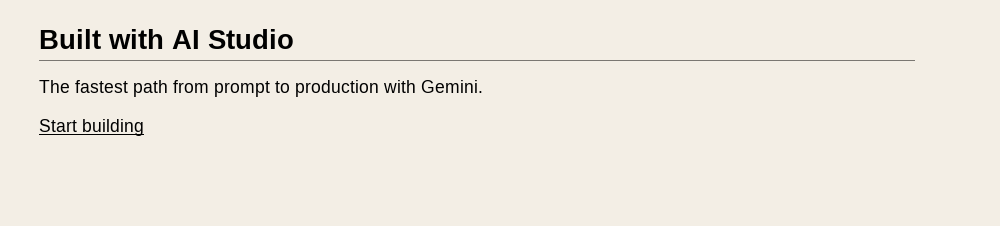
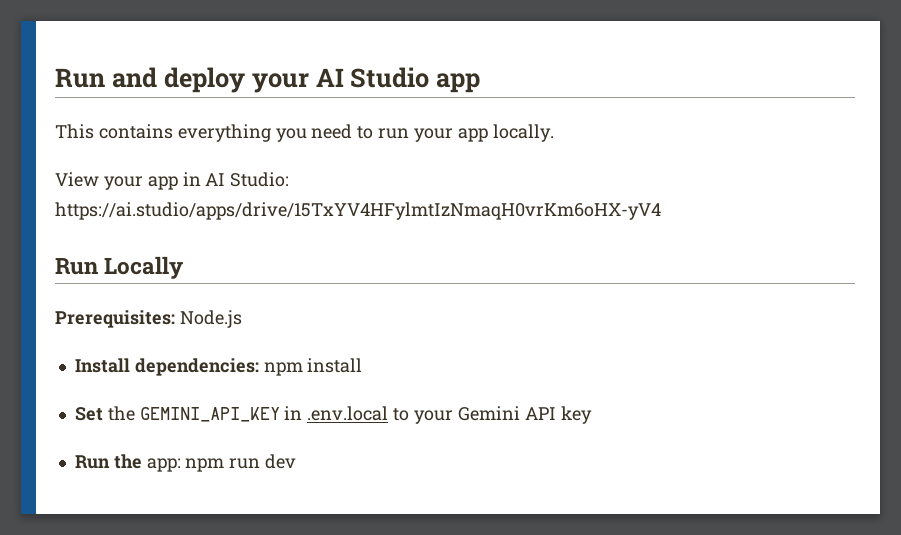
[39,29,294,49] [39,80,483,97] [39,119,144,136] Built with AI Studio // The fastest path from prompt to production with Gemini. // Start building -> [55,67,481,93] [55,124,554,142] [55,172,290,190] [55,202,661,220] [55,256,184,279] [55,310,242,328] [74,358,363,376] [74,406,592,424] [74,454,297,472] Run and deploy your AI Studio app // This contains everything you need to run your app locally. // View your app in AI Studio: https://ai.studio/apps/drive/15TxYV4HFylmtIzNmaqH0vrKm6oHX-yV4 // Run Locally // Prerequisites: Node.js // Install dependencies: npm install // Set the GEMINI_API_KEY in .env.local to your Gemini API key // Run the app: npm run dev

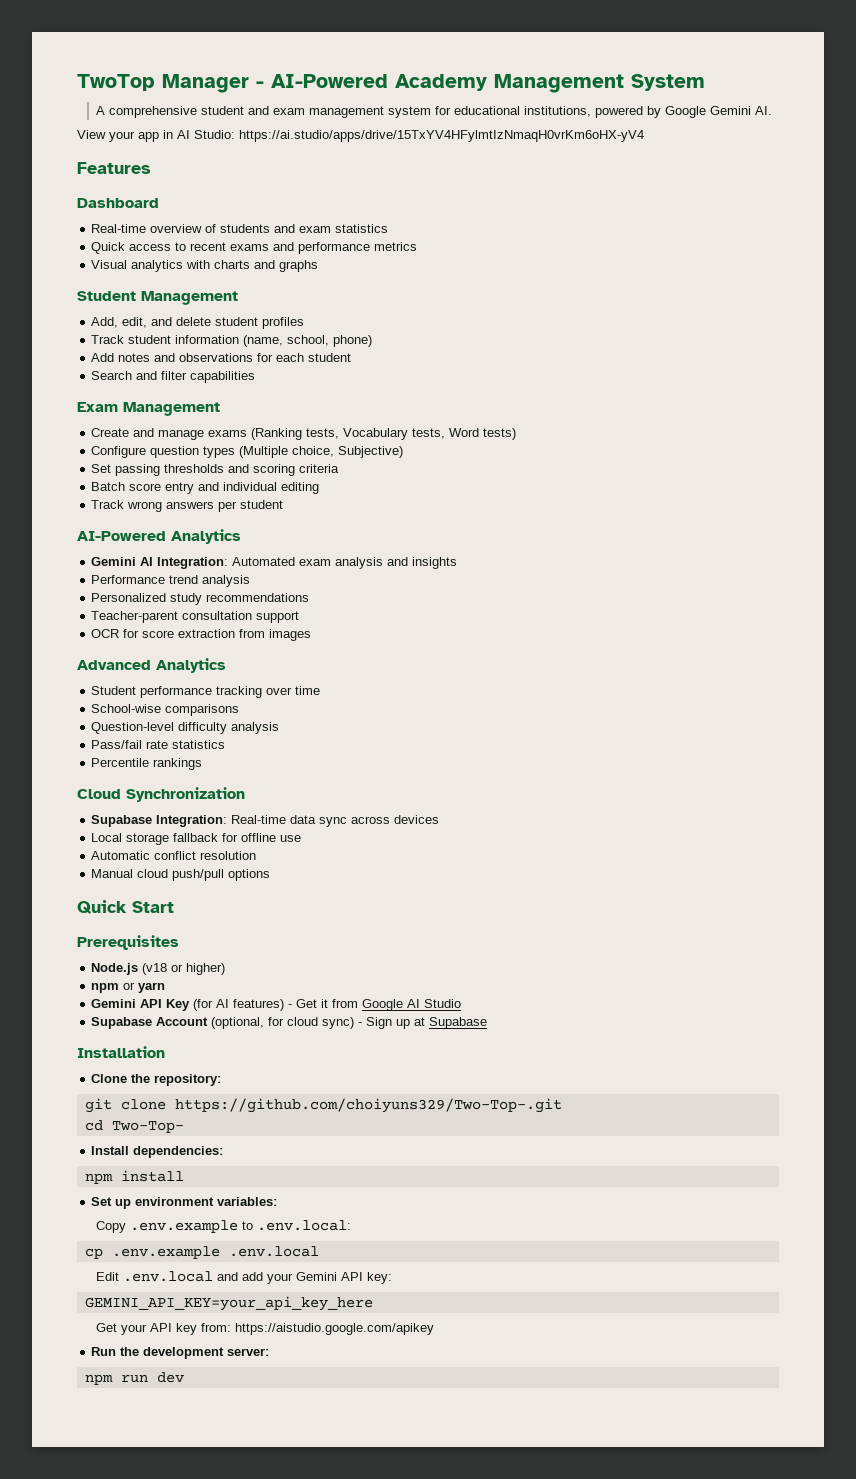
[55,67,481,93] [55,124,554,142] Run and deploy your AI Studio app // This contains everything you need to run your app locally. -> [77,74,705,93] [96,106,773,118] TwoTop Manager - AI-Powered Academy Management System // A comprehensive student and exam management system for educational institutions, powered by Google Gemini AI.
[55,256,184,279] [55,310,242,328] Run Locally // Prerequisites: Node.js -> [77,162,151,174] [77,198,159,208] [91,224,389,233] [91,242,418,254] [91,260,319,272] [77,291,238,305] [91,317,305,329] [91,335,373,347] [91,353,352,362] [91,371,256,383] [77,402,220,416] [91,428,517,440] [91,446,404,458] [91,464,340,476] [91,482,320,494] [91,500,284,512] [77,529,241,544] [91,557,458,569] [91,575,251,587] [91,593,310,605] [91,611,300,623] [91,629,312,641] [77,658,226,673] [91,686,321,698] [91,704,240,716] [91,722,280,734] [91,740,226,749] [91,758,203,770] [77,787,245,802] [91,815,440,827] [91,833,302,845] [91,851,257,860] [91,869,271,881] [77,900,174,914] [77,935,179,950] [91,963,226,975] [91,982,166,993] [91,999,462,1011] [91,1017,488,1029] [77,1046,165,1058] [91,1074,222,1086] [84,1098,562,1113] [84,1120,184,1133] Features // Dashboard // Real-time overview of students and exam statistics // Quick access to recent exams and performance metrics // Visual analytics with charts and graphs // Student Management // Add, edit, and delete student profiles // Track student information (name, school, phone) // Add notes and observations for each student // Search and filter capabilities // Exam Management // Create and manage exams (Ranking tests, Vocabulary tests, Word tests) // Configure question types (Multiple choice, Subjective) // Set passing thresholds and scoring criteria // Batch score entry and individual editing // Track wrong answers per student // AI-Powered Analytics // Gemini AI Integration: Automated exam analysis and insights // Performance trend analysis // Personalized study recommendations // Teacher-parent consultation support // OCR for score extraction from images // Advanced Analytics // Student performance tracking over time // School-wise comparisons // Question-level difficulty analysis // Pass/fail rate statistics // Percentile rankings // Cloud Synchronization // Supabase Integration: Real-time data sync across devices // Local storage fallback for offline use // Automatic conflict resolution // Manual cloud push/pull options // Quick Start // Prerequisites // Node.js (v18 or higher) // npm or yarn // Gemini API Key (for AI features) - Get it from Google AI Studio // Supabase Account (optional, for cloud sync) - Sign up at Supabase // Installation // Clone the repository: // git clone https://github.com/choiyuns329/Two-Top-.git // cd Two-Top-
(259, 367) none -> (224, 1152) //
[107,406,520,424] the GEMINI_API_KEY in .env.local to your Gemini -> [115,1197,278,1209] [96,1220,352,1233] [84,1246,319,1259] [96,1271,393,1284] [84,1296,373,1311] [96,1323,148,1335] up environment variables: // Copy .env.example to .env.local: // cp .env.example .env.local // Edit .env.local and add your Gemini API key: // GEMINI_API_KEY=your_api_key_here // Get your
(592, 415) none -> [201,1323,435,1335] from: https://aistudio.google.com/apikey
[146,458,181,472] app: -> [143,1347,270,1359] development server: //

